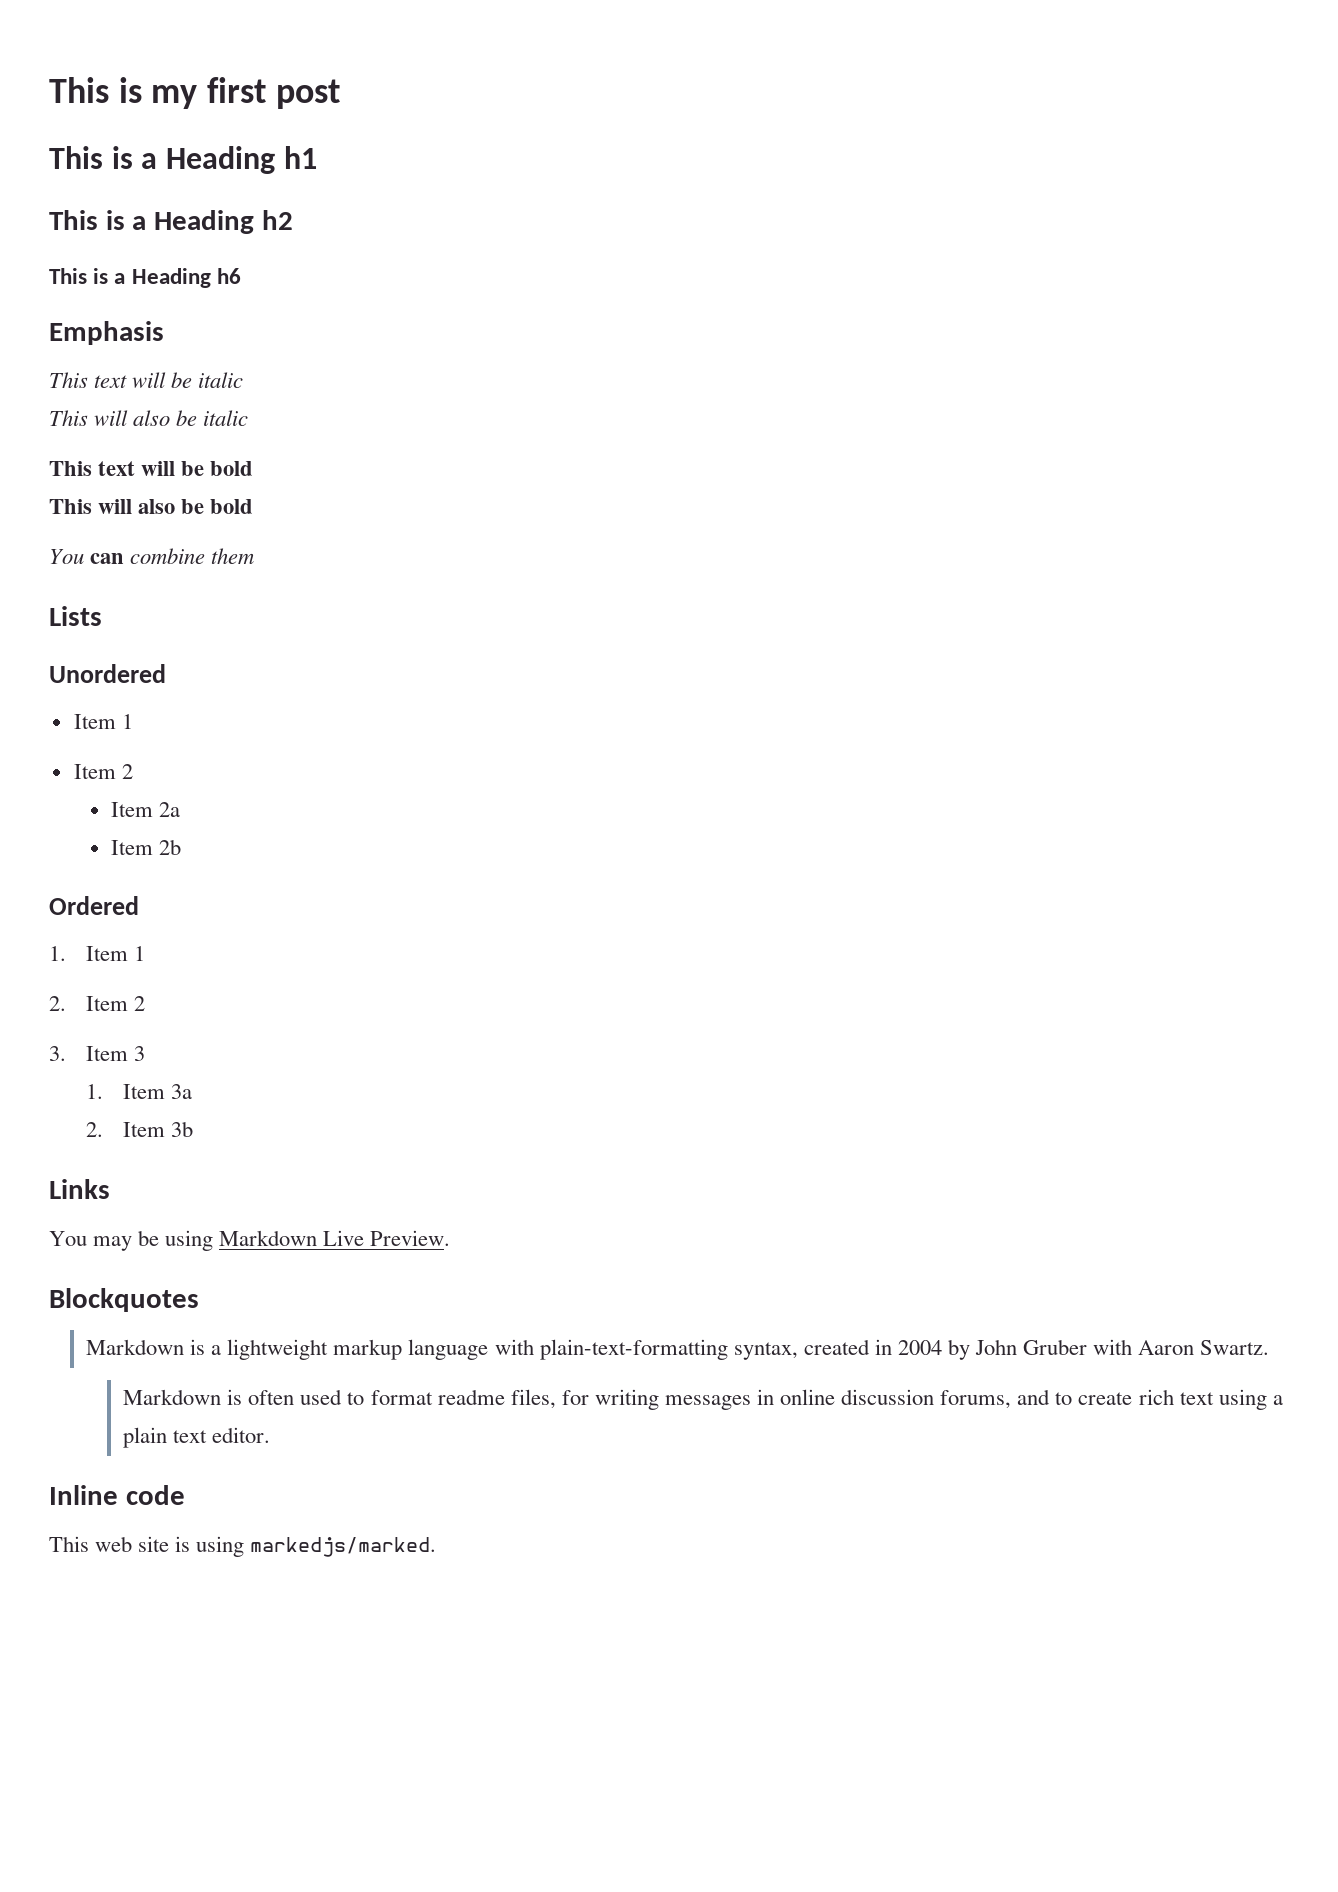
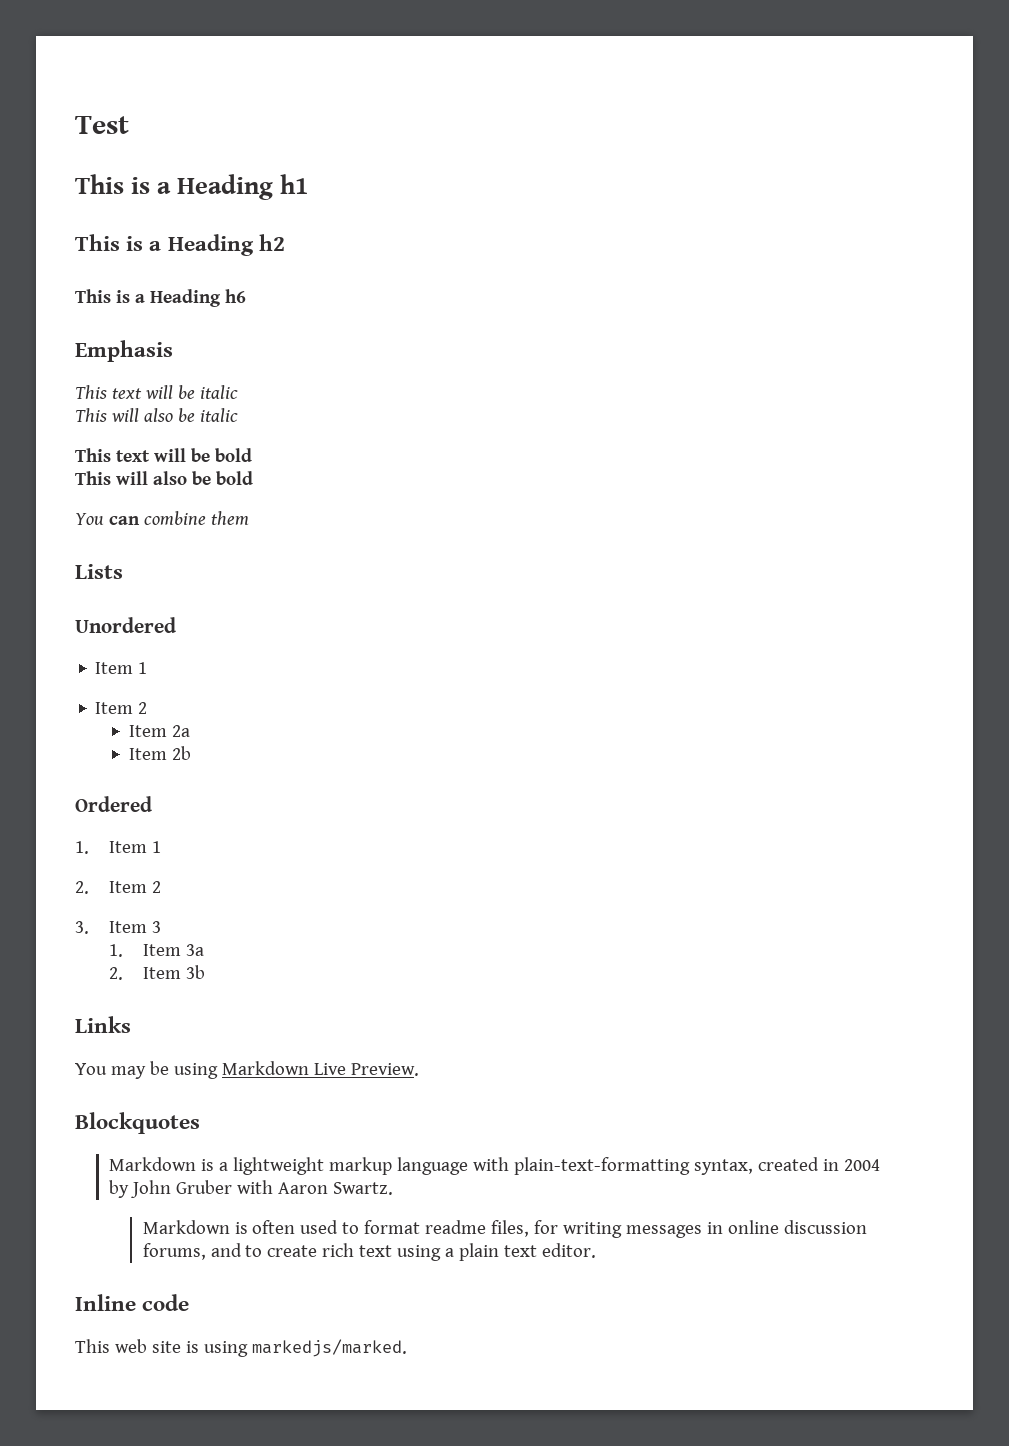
[49,77,340,109] This is my first post -> [75,116,129,134] Test

